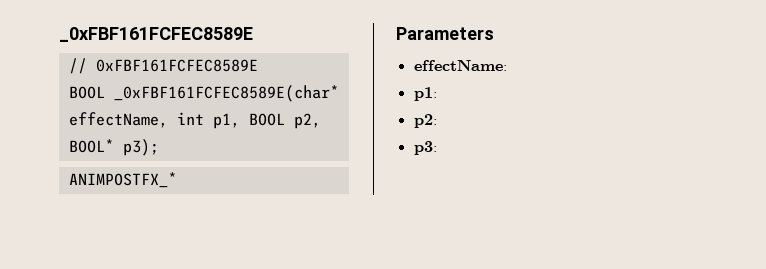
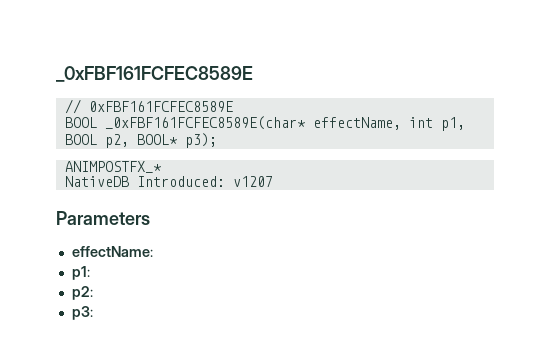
(177, 180) none -> [64,176,273,187] // NativeDB Introduced: v1207

